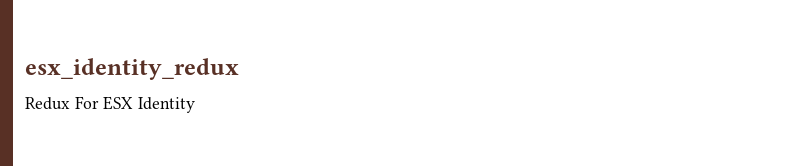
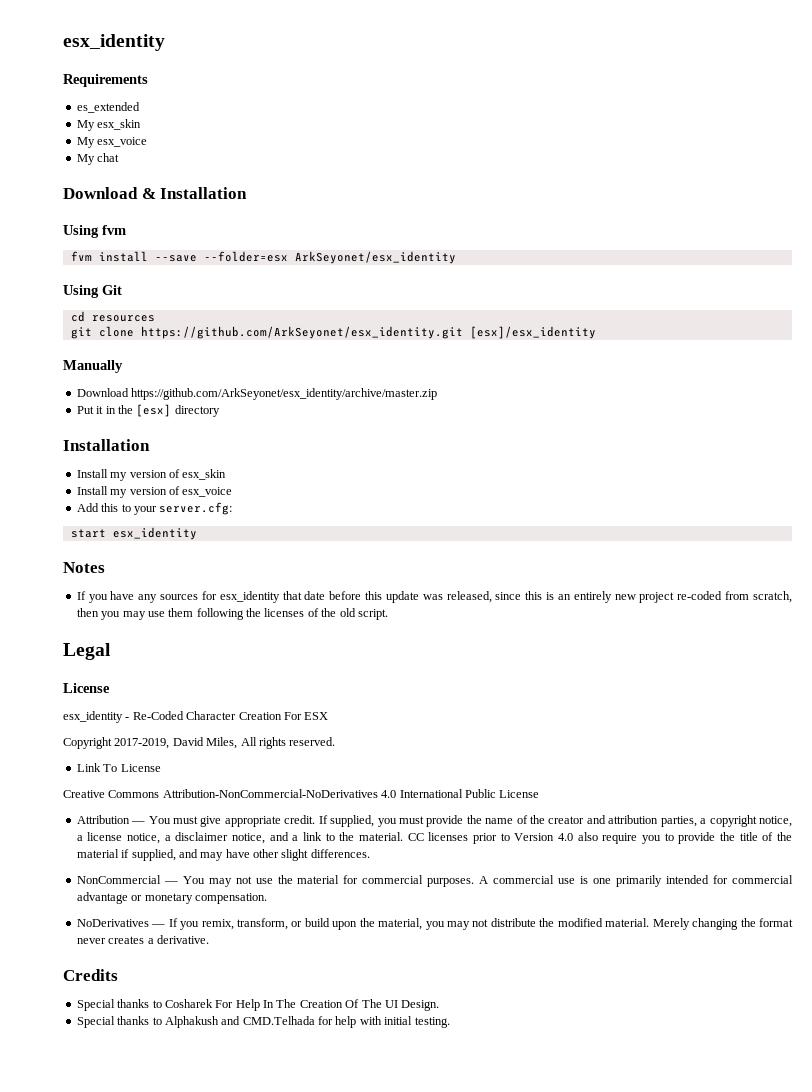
[25,58,239,80] [25,96,196,113] esx_identity_redux // Redux For ESX Identity -> [63,34,165,51] [63,74,148,87] [76,102,140,113] [76,119,142,131] [76,137,148,148] [76,153,120,165] [63,187,248,199] [63,225,126,238] [70,251,456,264] [63,285,122,298] [70,311,155,322] [70,326,596,339] [63,360,123,373] [76,388,438,400] [76,404,220,417] [63,439,150,451] [76,469,227,481] [76,486,233,498] [76,502,233,515] [70,527,197,540] [63,562,105,573] [76,591,792,603] [76,608,388,620] [63,643,111,660] [63,683,110,693] [63,711,329,723] [63,737,336,749] [76,763,161,772] [63,789,540,798] [76,815,792,827] [76,832,793,844] [76,849,370,861] [76,875,794,887] [76,892,267,904] [76,918,793,930] [76,935,209,944] [63,969,118,981] [76,999,440,1011] [76,1016,450,1028] esx_identity // Requirements // es_extended // My esx_skin // My esx_voice // My chat // Download & Installation // Using fvm // fvm install --save --folder=esx ArkSeyonet/esx_identity // Using Git // cd resources // git clone https://github.com/ArkSeyonet/esx_identity.git [esx]/esx_identity // Manually // Download https://github.com/ArkSeyonet/esx_identity/archive/master.zip // Put it in the [esx] directory // Installation // Install my version of esx_skin // Install my version of esx_voice // Add this to your server.cfg: // start esx_identity // Notes // If you have any sources for esx_identity that date before this update was released, since this is an entirely new project re-coded from scratch, then you may use them following the licenses of the old script. // Legal // License // esx_identity - Re-Coded Character Creation For ESX // Copyright 2017-2019, David Miles, All rights reserved. // Link To License // Creative Commons Attribution-NonCommercial-NoDerivatives 4.0 International Public License // Attribution — You must give appropriate credit. If supplied, you must provide the name of the creator and attribution parties, a copyright notice, a license notice, a disclaimer notice, and a link to the material. CC licenses prior to Version 4.0 also require you to provide the title of the material if supplied, and may have other slight differences. // NonCommercial — You may not use the material for commercial purposes. A commercial use is one primarily intended for commercial advantage or monetary compensation. // NoDerivatives — If you remix, transform, or build upon the material, you may not distribute the modified material. Merely changing the format never creates a derivative. // Credits // Special thanks to Cosharek For Help In The Creation Of The UI Design. // Special thanks to Alphakush and CMD.Telhada for help with initial testing.

